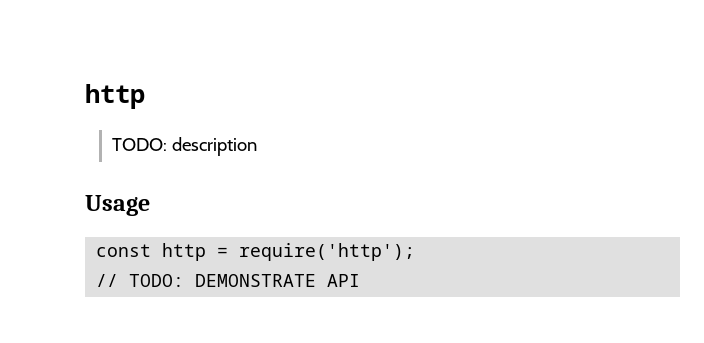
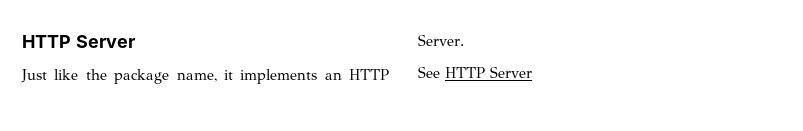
[85,84,145,109] [111,137,257,156] [85,195,150,216] [96,243,416,261] [96,274,361,287] http // TODO: description // Usage // const http = require('http'); // // TODO: DEMONSTRATE API -> [22,35,135,48] [21,69,389,84] [418,34,464,46] [418,66,532,78] HTTP Server // Just like the package name, it implements an HTTP Server. // See HTTP Server

